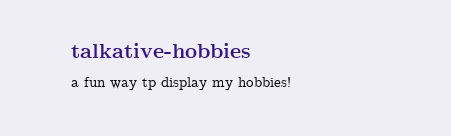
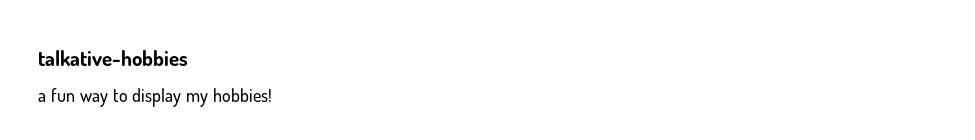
[142,78,156,90] tp -> [112,89,128,102] to

